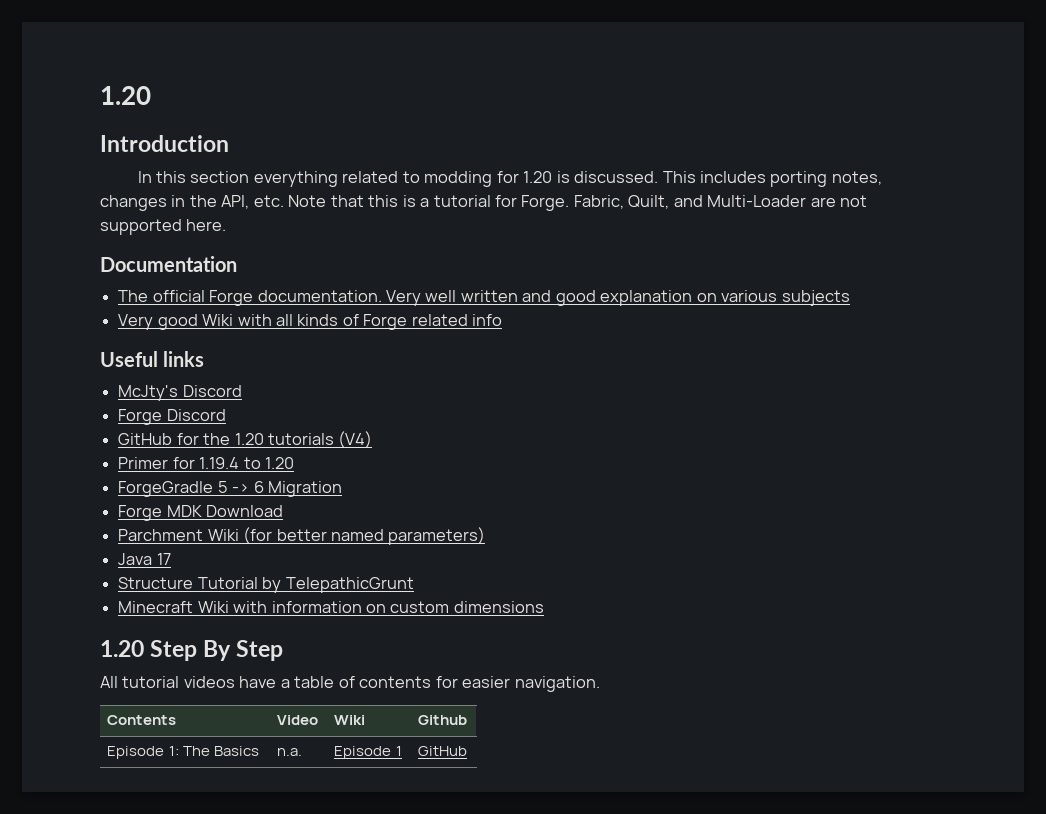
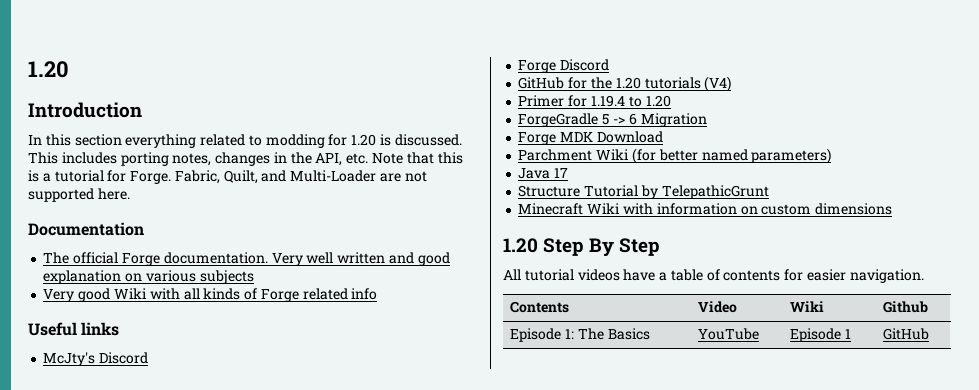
[277,748,303,756] n.a. -> [698,328,760,340] YouTube

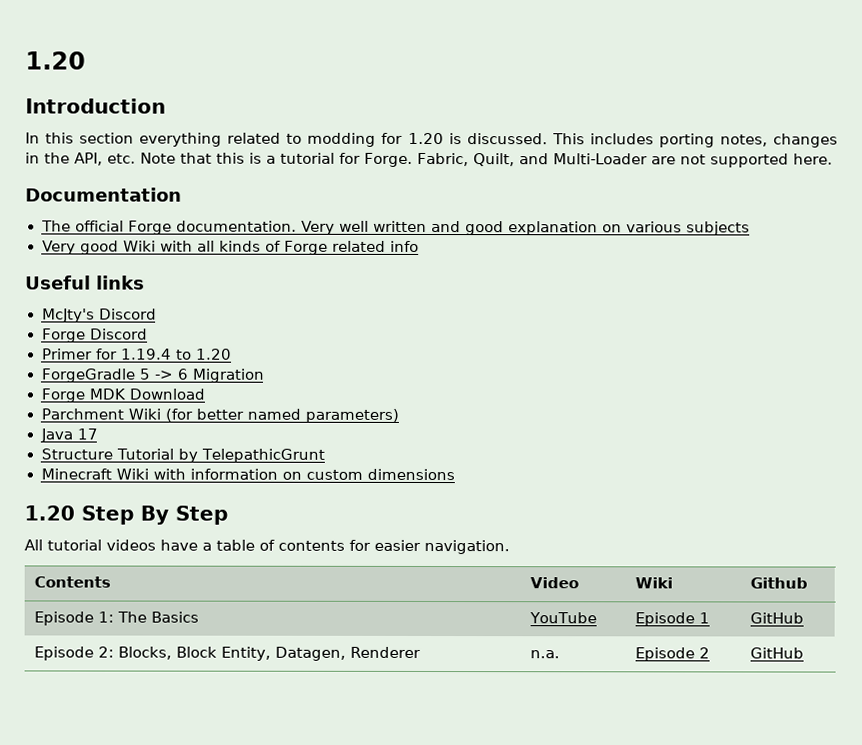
[518,76,732,92] // GitHub for the 1.20 tutorials (V4) -> (148, 334) none
(930, 334) none -> [33,646,421,661] [529,650,560,659] [634,647,710,662] [749,647,804,659] // Episode 2: Blocks, Block Entity, Datagen, Renderer | n.a. | Episode 2 | GitHub

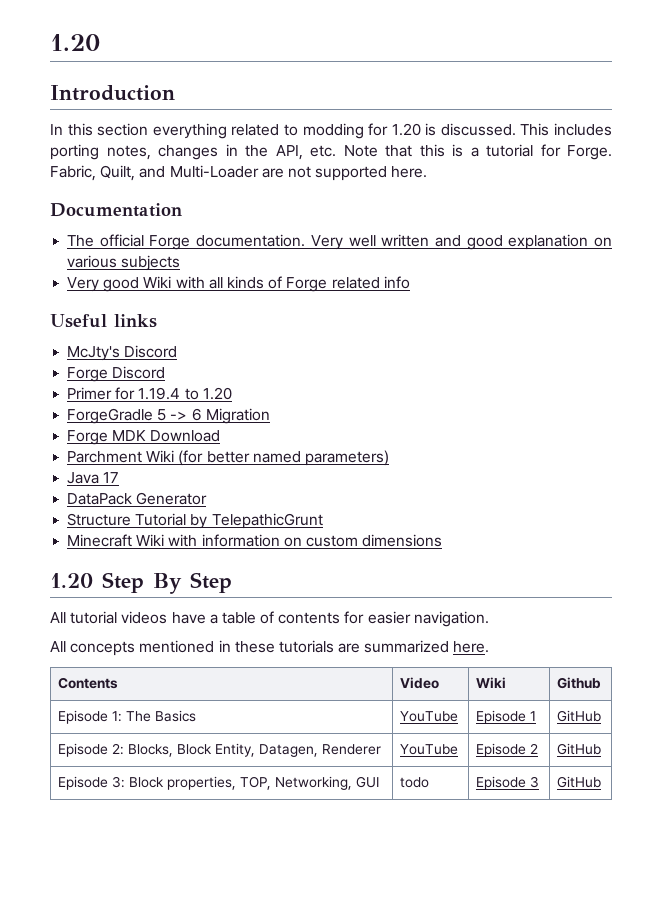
(98, 434) none -> [67,492,208,505] // DataPack Generator
(510, 547) none -> [50,640,490,656] // All concepts mentioned in these tutorials are summarized here.
[529,650,560,659] n.a. -> [400,744,459,755] YouTube
(804, 653) none -> [58,776,380,790] [400,777,430,788] [476,776,540,790] [557,776,602,788] // Episode 3: Block properties, TOP, Networking, GUI | todo | Episode 3 | GitHub

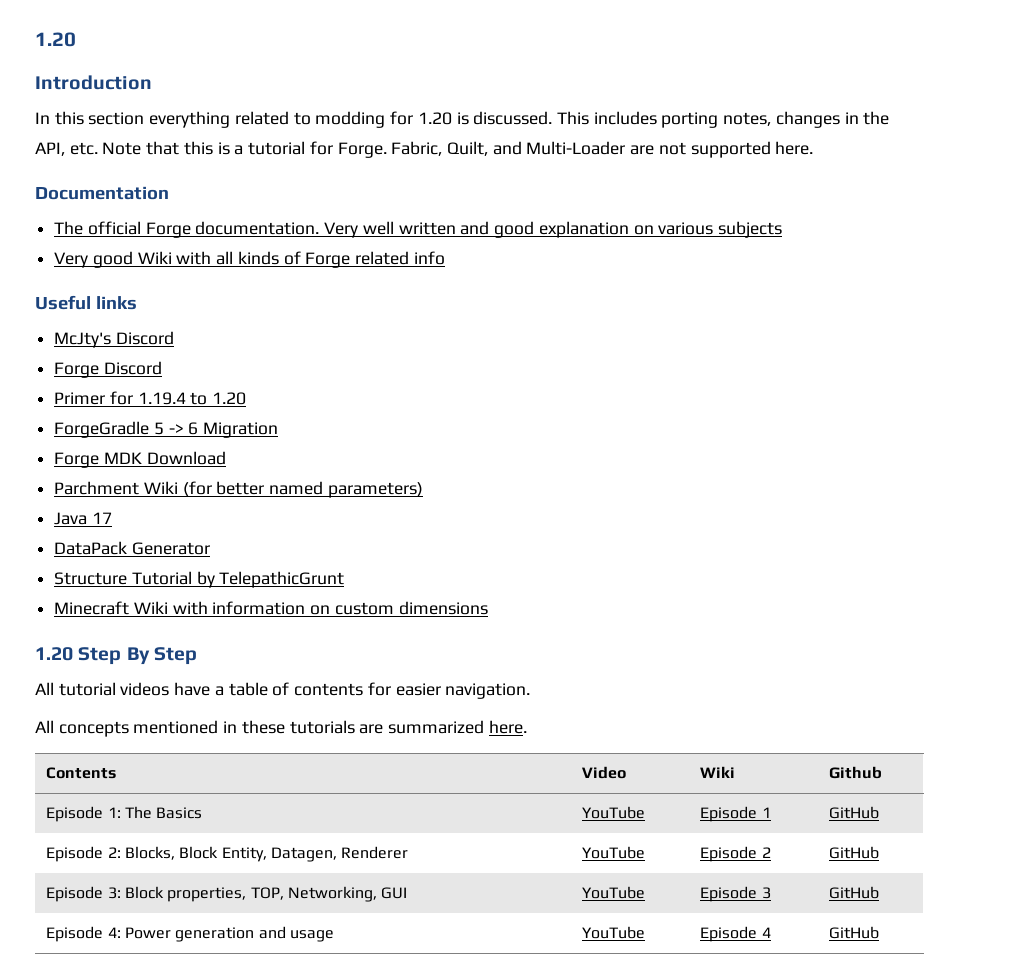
[400,777,430,788] todo -> [582,886,646,899] YouTube
(602, 782) none -> [46,926,334,942] [582,926,646,939] [700,926,771,942] [829,926,880,939] // Episode 4: Power generation and usage | YouTube | Episode 4 | GitHub

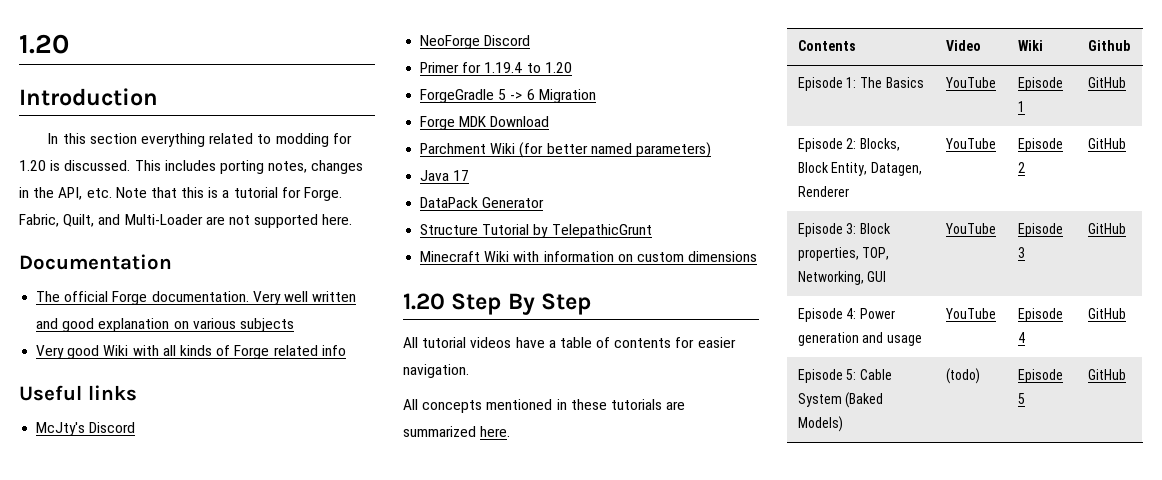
[54,362,100,378] Forge -> [420,35,481,49] NeoForge
(880, 932) none -> [797,369,893,383] [797,392,884,408] [797,416,843,432] [945,368,980,384] [1017,369,1063,383] [1017,393,1025,404] [1087,369,1126,380] // Episode 5: Cable System (Baked Models) | (todo) | Episode 5 | GitHub

